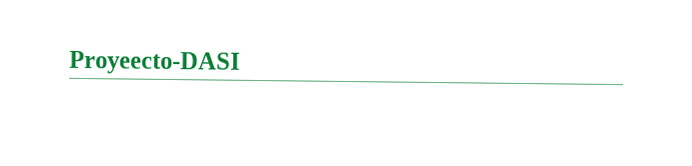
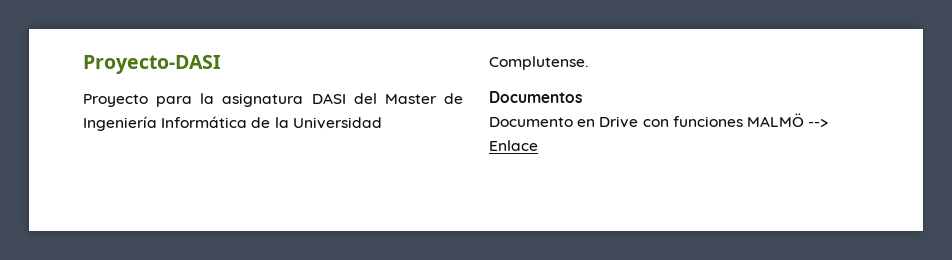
[69,50,241,75] Proyeecto-DASI -> [83,55,221,74] [83,93,464,107] [83,116,382,131] [489,56,588,70] [489,91,582,103] [489,113,829,128] [489,140,538,151] Proyecto-DASI // Proyecto para la asignatura DASI del Master de Ingeniería Informática de la Universidad Complutense. // Documentos // Documento en Drive con funciones MALMÖ --> Enlace

